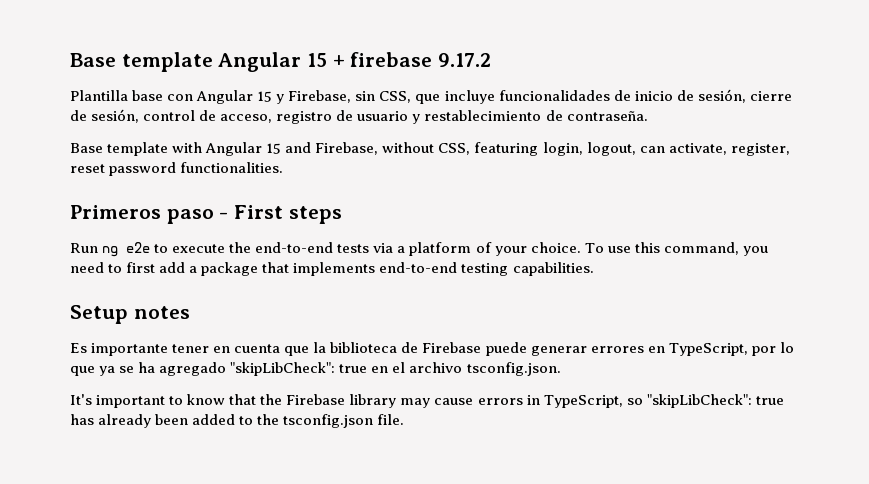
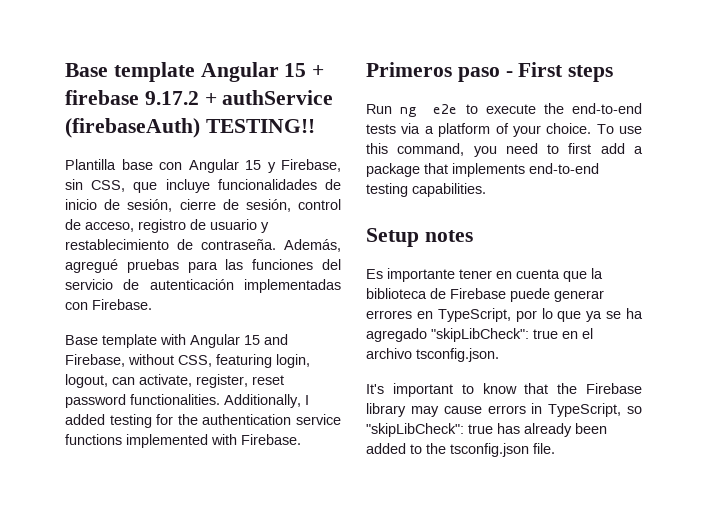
(492, 60) none -> [204,90,334,105] [65,118,315,138] + authService (firebaseAuth) TESTING!!
(648, 116) none -> [284,239,341,252] [65,259,341,273] [65,279,341,293] [65,299,152,310] Además, agregué pruebas para las funciones del servicio de autenticación implementadas con Firebase.
(284, 167) none -> [224,394,309,408] [65,414,341,428] [65,434,301,448] Additionally, I added testing for the authentication service functions implemented with Firebase.

